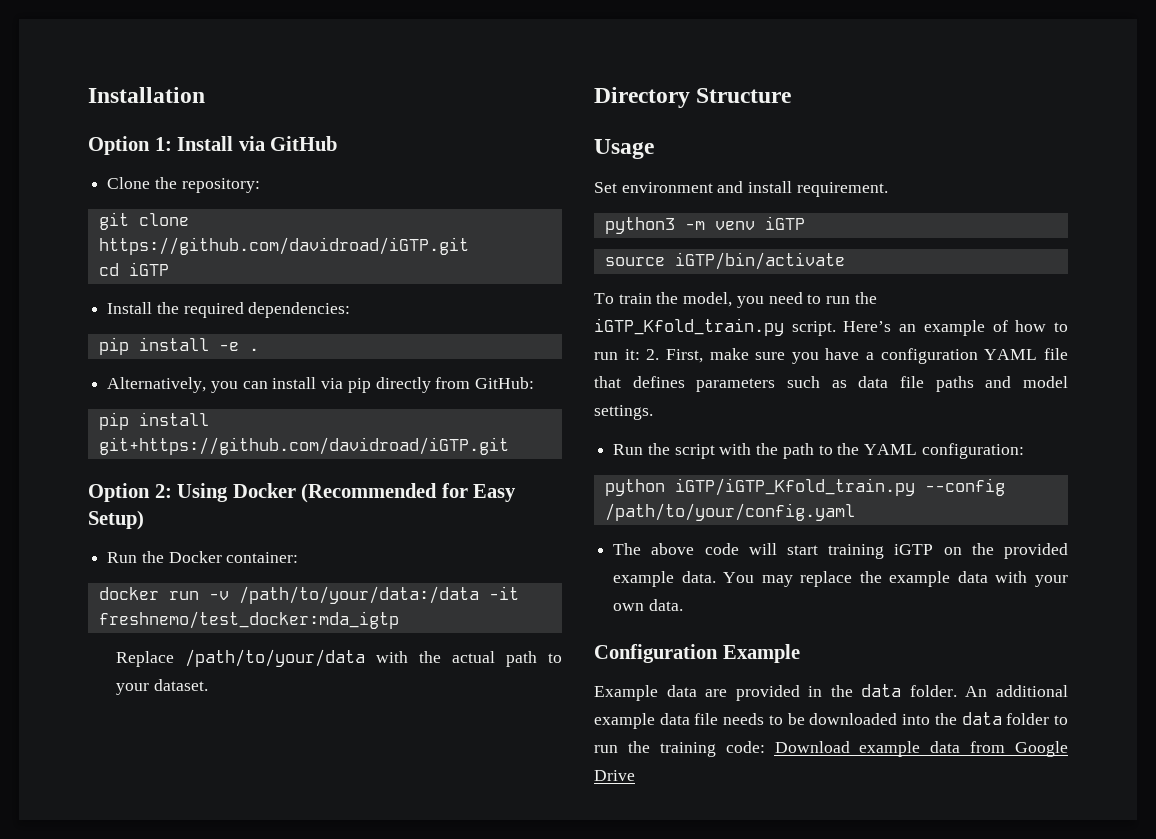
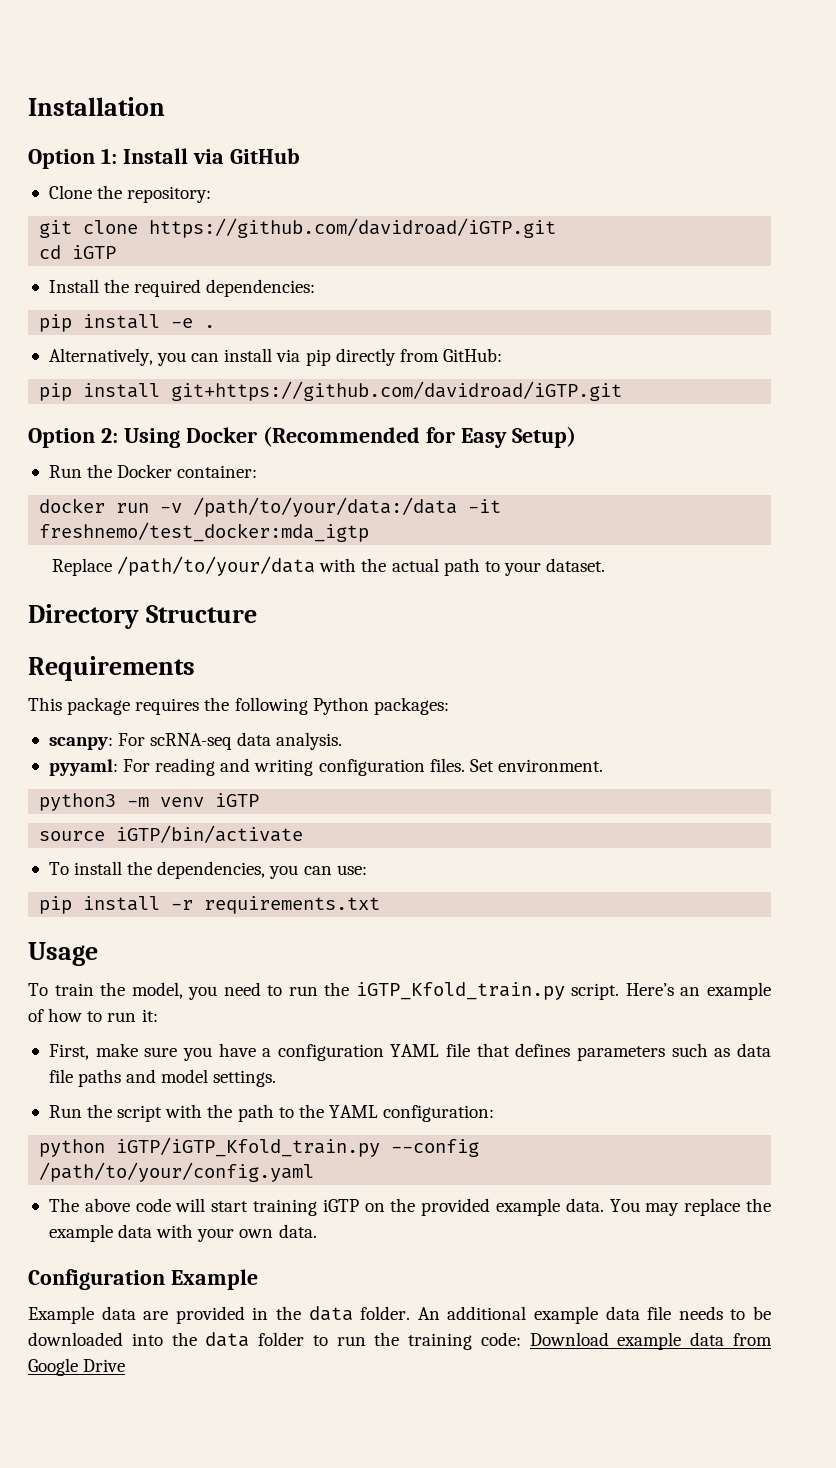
[594,139,654,159] [594,181,888,197] Usage // Set environment and install requirement. -> [28,656,195,681] [28,697,449,715] [48,732,343,750] [48,758,603,776] Requirements // This package requires the following Python packages: // scanpy: For scRNA-seq data analysis. // pyyaml: For reading and writing configuration files. Set environment.
(845, 261) none -> [48,861,367,879] [39,896,381,914] [28,942,98,966] // To install the dependencies, you can use: // pip install -r requirements.txt // Usage
[646,349,660,360] 2. -> (158, 1015) //

